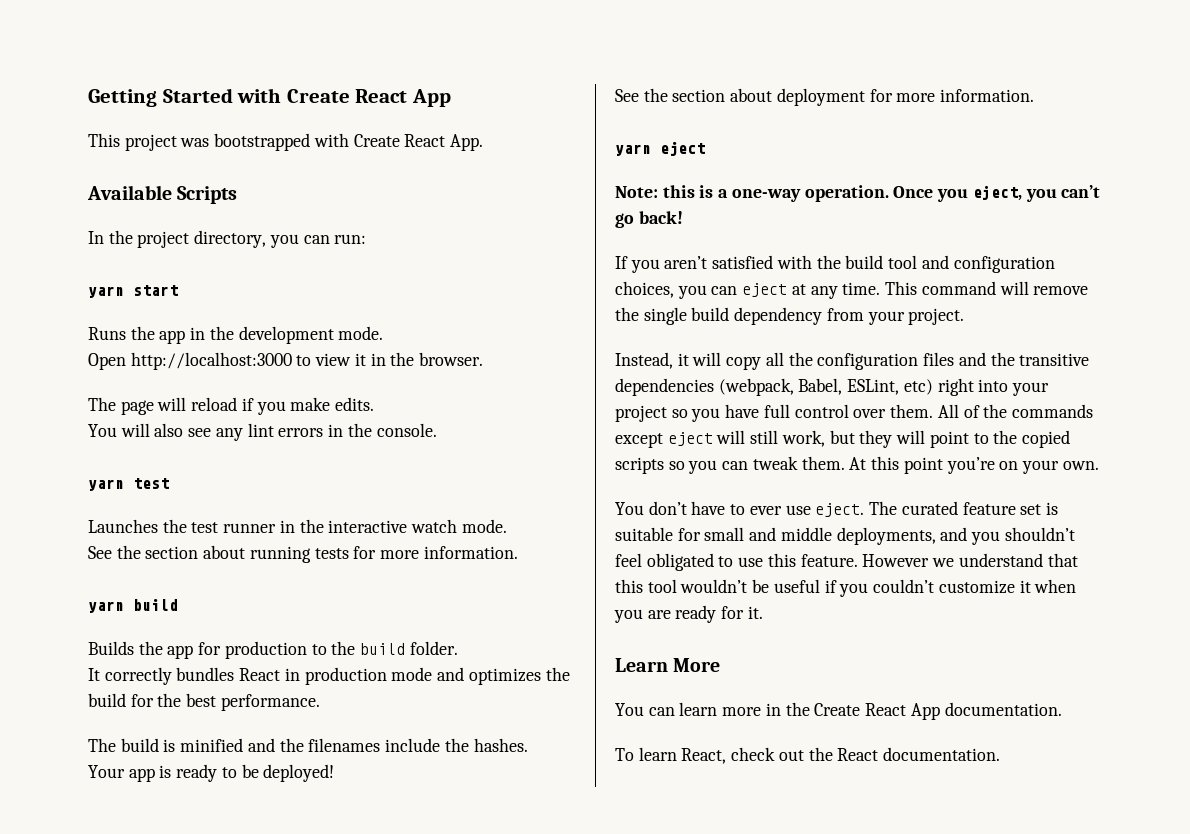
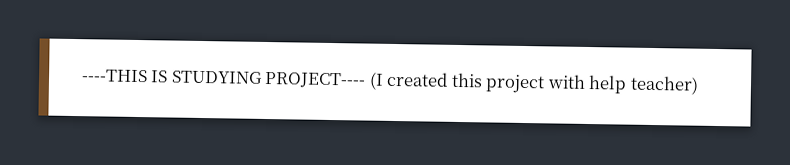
[88,88,451,107] [88,133,484,151] [87,185,238,204] [88,230,367,248] [88,285,178,298] [88,326,384,344] [88,352,484,370] [88,397,375,415] [88,423,437,441] [88,478,169,491] [88,519,507,533] [88,545,518,563] [88,599,178,613] [88,641,458,659] [88,667,570,685] [88,693,320,711] [88,738,528,752] [88,764,335,782] [615,88,1035,106] [615,141,705,156] [615,185,1101,202] [615,211,683,228] [615,255,1055,273] [615,281,1089,299] [615,307,965,325] [615,352,1090,370] [615,378,1050,396] [615,404,1093,422] [615,430,1070,448] [615,456,1099,474] [615,501,1058,517] [615,527,1075,545] [615,553,1078,571] [615,579,1077,597] [614,605,763,623] [615,658,721,672] [615,702,1062,720] [615,747,1001,764] Getting Started with Create React App // This project was bootstrapped with Create React App. // Available Scripts // In the project directory, you can run: // yarn start // Runs the app in the development mode. // Open http://localhost:3000 to view it in the browser. // The page will reload if you make edits. // You will also see any lint errors in the console. // yarn test // Launches the test runner in the interactive watch mode. // See the section about running tests for more information. // yarn build // Builds the app for production to the build folder. // It correctly bundles React in production mode and optimizes the build for the best performance. // The build is minified and the filenames include the hashes. // Your app is ready to be deployed! // See the section about deployment for more information. // yarn eject // Note: this is a one-way operation. Once you eject, you can’t go back! // If you aren’t satisfied with the build tool and configuration choices, you can eject at any time. This command will remove the single build dependency from your project. // Instead, it will copy all the configuration files and the transitive dependencies (webpack, Babel, ESLint, etc) right into your project so you have full control over them. All of the commands except eject will still work, but they will point to the copied scripts so you can tweak them. At this point you’re on your own. // You don’t have to ever use eject. The curated feature set is suitable for small and middle deployments, and you shouldn’t feel obligated to use this feature. However we understand that this tool wouldn’t be useful if you couldn’t customize it when you are ready for it. // Learn More // You can learn more in the Create React App documentation. // To learn React, check out the React documentation. -> [81,69,699,95] ----THIS IS STUDYING PROJECT---- (I created this project with help teacher)

